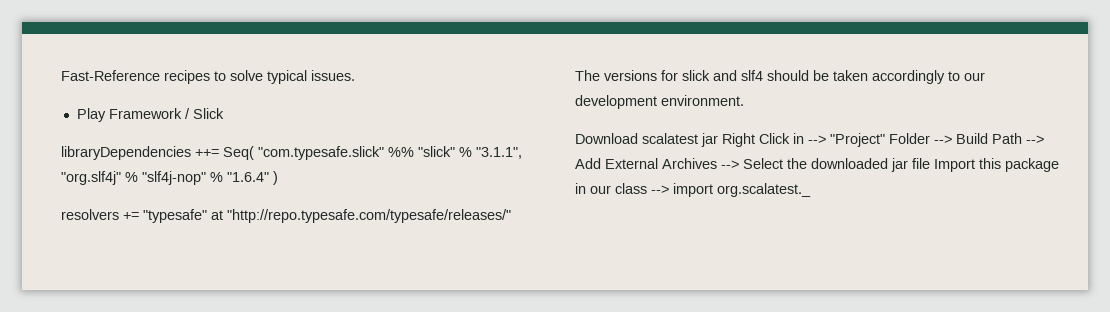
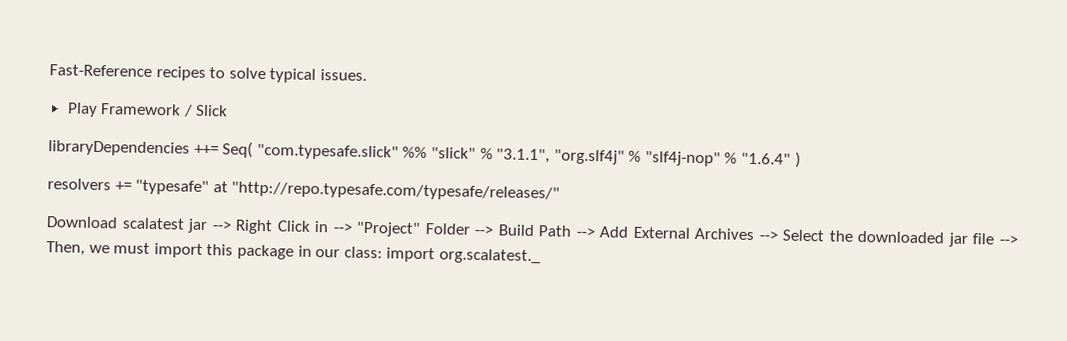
[575,70,985,84] [575,95,744,109] // The versions for slick and slf4 should be taken accordingly to our development environment. -> (561, 191) none
(718, 140) none -> [211,221,232,231] -->
[934,159,975,172] Import -> [998,235,1018,245] [46,241,203,258] --> Then, we must import
[615,183,669,194] class --> -> [343,246,383,259] class:

